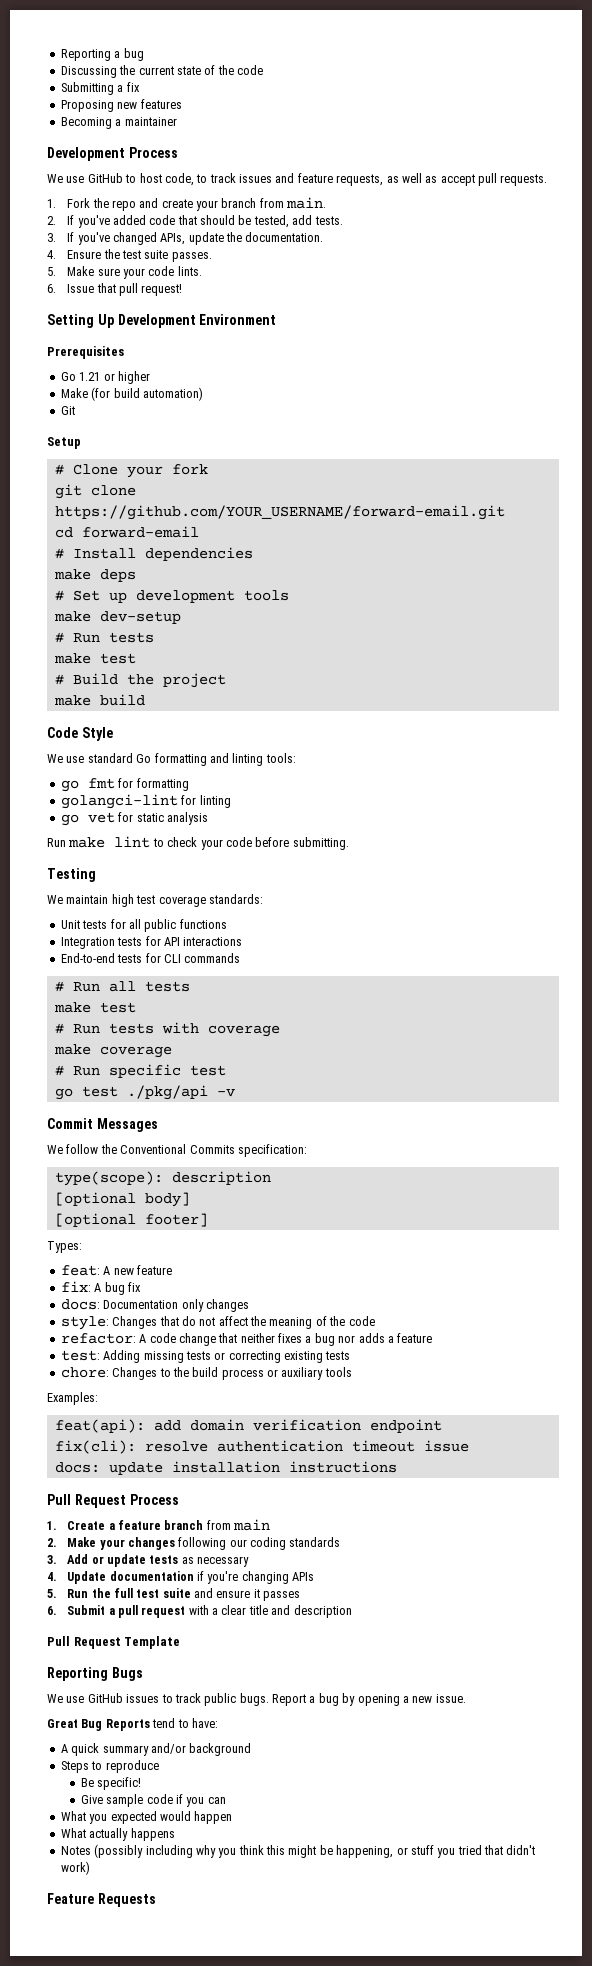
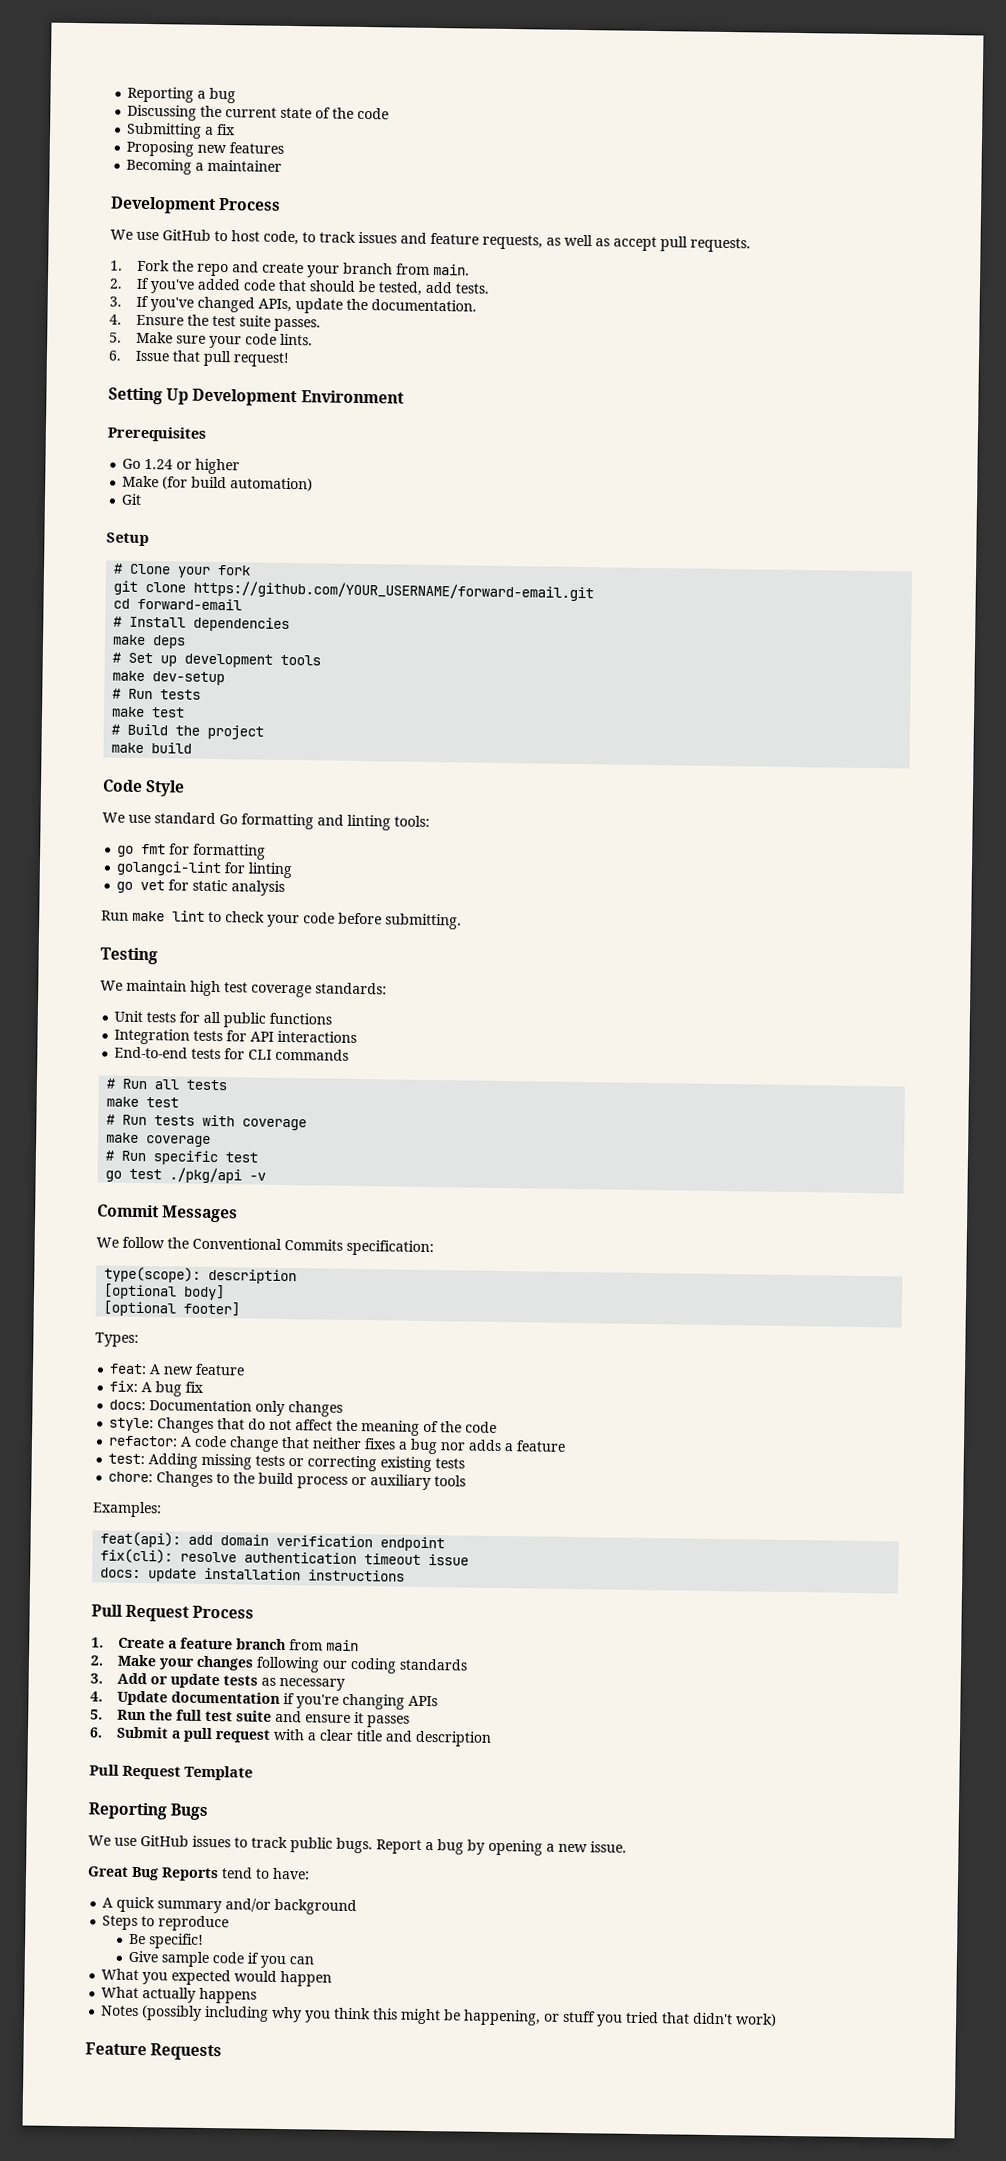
[79,372,101,381] 1.21 -> [144,458,174,470] 1.24

